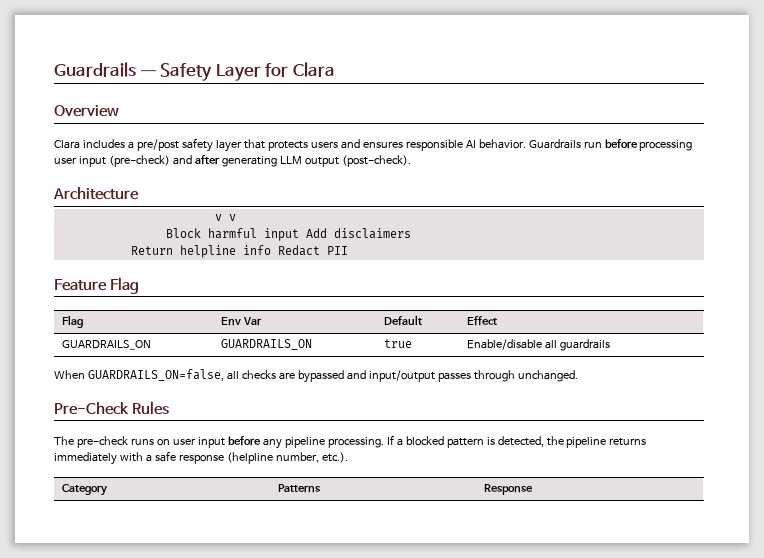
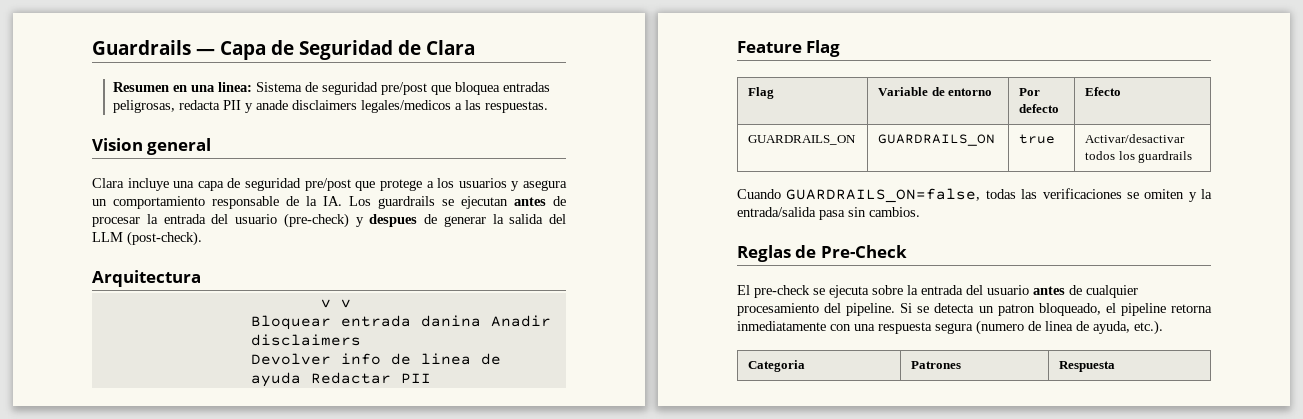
[160,62,335,81] [54,105,119,117] [54,138,693,152] [54,155,339,167] Safety Layer for Clara // Overview // Clara includes a pre/post safety layer that protects users and ensures responsible AI behavior. Guardrails run before processing user input (pre-check) and after generating LLM output -> [220,40,475,60] [112,82,550,95] [112,100,548,113] [92,138,212,155] [92,178,568,191] [92,196,566,209] [92,213,566,228] [92,232,123,242] Capa de Seguridad de Clara // Resumen en una linea: Sistema de seguridad pre/post que bloquea entradas peligrosas, redacta PII y anade disclaimers legales/medicos a las respuestas. // Vision general // Clara incluye una capa de seguridad pre/post que protege a los usuarios y asegura un comportamiento responsable de la IA. Los guardrails se ejecutan antes de procesar la entrada del usuario (pre-check) y despues de generar la salida del LLM
[53,187,139,200] Architecture -> [92,270,201,287] Arquitectura
[165,228,411,241] [130,245,348,258] [54,277,140,294] [62,315,84,328] [221,317,263,326] [384,315,423,326] [467,316,498,326] [62,340,152,350] [221,339,313,350] [384,339,413,348] [467,339,611,351] [54,369,578,383] [54,401,170,415] [54,435,647,449] [54,451,348,465] [62,484,108,496] [278,484,322,493] [484,484,534,495] Block harmful input Add disclaimers // Return helpline info Redact PII // Feature Flag // Flag | Env Var | Default | Effect // GUARDRAILS_ON | GUARDRAILS_ON | true | Enable/disable all guardrails // When GUARDRAILS_ON=false, all checks are bypassed and input/output passes through unchanged. // Pre-Check Rules // The pre-check runs on user input before any pipeline processing. If a blocked pattern is detected, the pipeline returns immediately with a safe response (helpline number, etc.). // Category | Patterns | Response -> [250,315,551,330] [250,334,361,346] [250,353,501,365] [250,372,431,387] [737,40,841,57] [748,87,775,99] [878,87,993,96] [1019,88,1041,96] [1019,104,1060,113] [1085,87,1122,96] [748,135,857,145] [878,134,996,146] [1019,134,1056,144] [1085,134,1186,143] [1085,151,1193,163] [737,188,1212,203] [737,207,920,220] [737,245,907,262] [737,285,1138,298] [737,303,1212,316] [737,320,1163,335] [748,360,806,372] [911,361,962,369] [1059,361,1116,372] Bloquear entrada danina Anadir disclaimers // Devolver info de linea de ayuda Redactar PII // Feature Flag // Flag | Variable de entorno | Por defecto | Efecto // GUARDRAILS_ON | GUARDRAILS_ON | true | Activar/desactivar todos los guardrails // Cuando GUARDRAILS_ON=false, todas las verificaciones se omiten y la entrada/salida pasa sin cambios. // Reglas de Pre-Check // El pre-check se ejecuta sobre la entrada del usuario antes de cualquier procesamiento del pipeline. Si se detecta un patron bloqueado, el pipeline retorna inmediatamente con una respuesta segura (numero de linea de ayuda, etc.). // Categoria | Patrones | Respuesta

